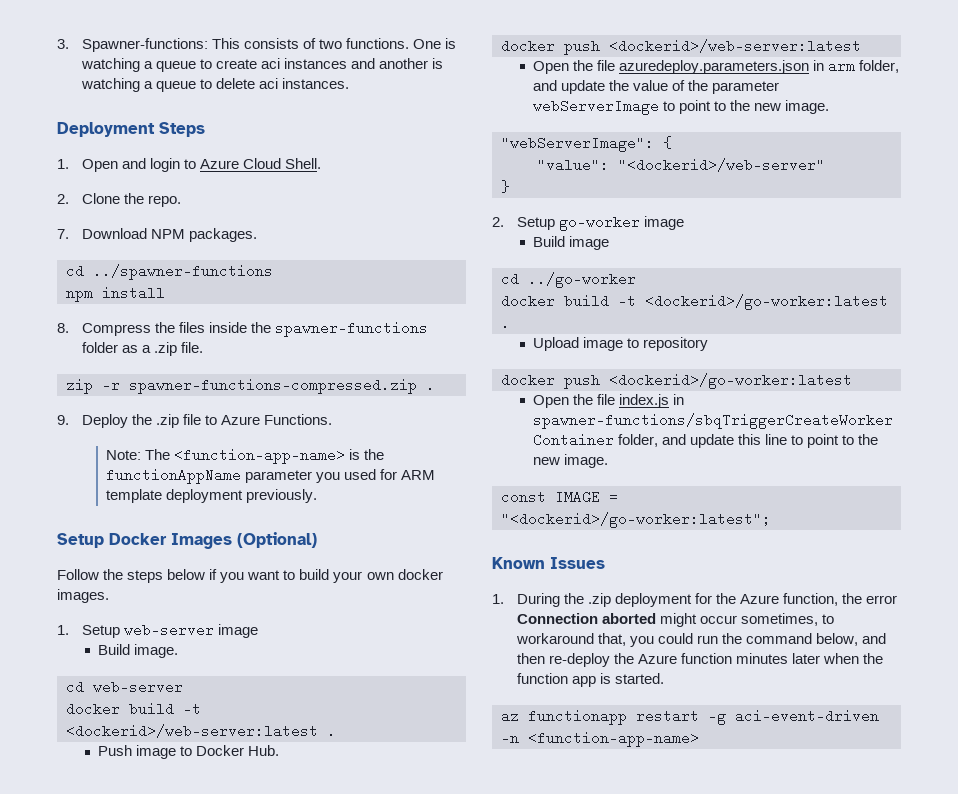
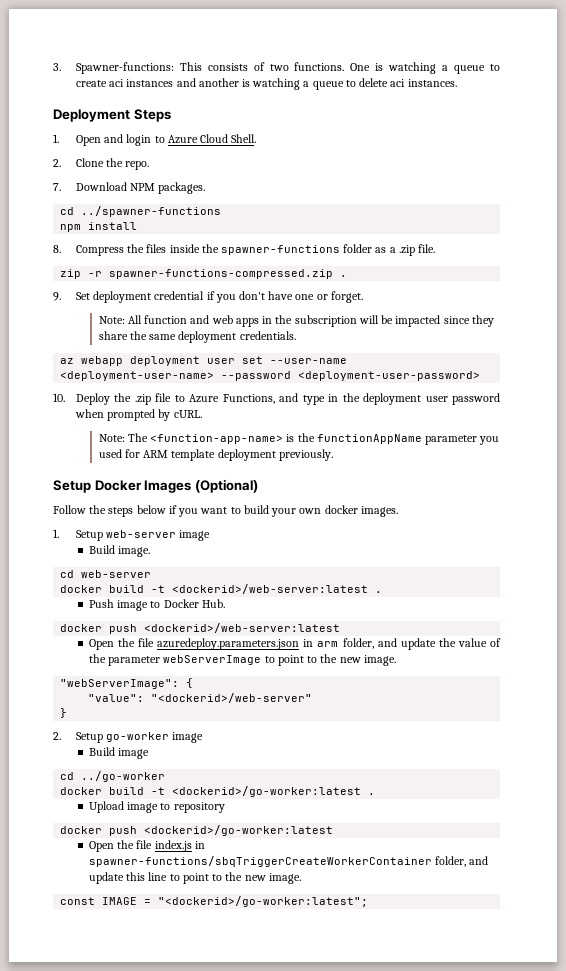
(69, 420) none -> [75,291,363,303] [98,315,494,327] [98,331,296,343] [60,356,348,366] [60,371,481,381] [53,393,65,402] Set deployment credential if you don't have one or forget. // Note: All function and web apps in the subscription will be impacted since they share the same deployment credentials. // az webapp deployment user set --user-name <deployment-user-name> --password <deployment-user-password> // 10.
[263,414,332,425] Functions. -> [222,393,501,405] [74,409,202,421] Functions, and type in the deployment user password when prompted by cURL.
[492,557,605,569] [492,593,897,607] [516,613,834,627] [515,633,886,647] [516,653,883,667] [516,673,664,687] [501,709,879,725] [501,731,699,747] // Known Issues // 1. During the .zip deployment for the Azure function, the error Connection aborted might occur sometimes, to workaround that, you could run the command below, and then re-deploy the Azure function minutes later when the function app is started. // az functionapp restart -g aci-event-driven -n <function-app-name> -> (369, 901) none

